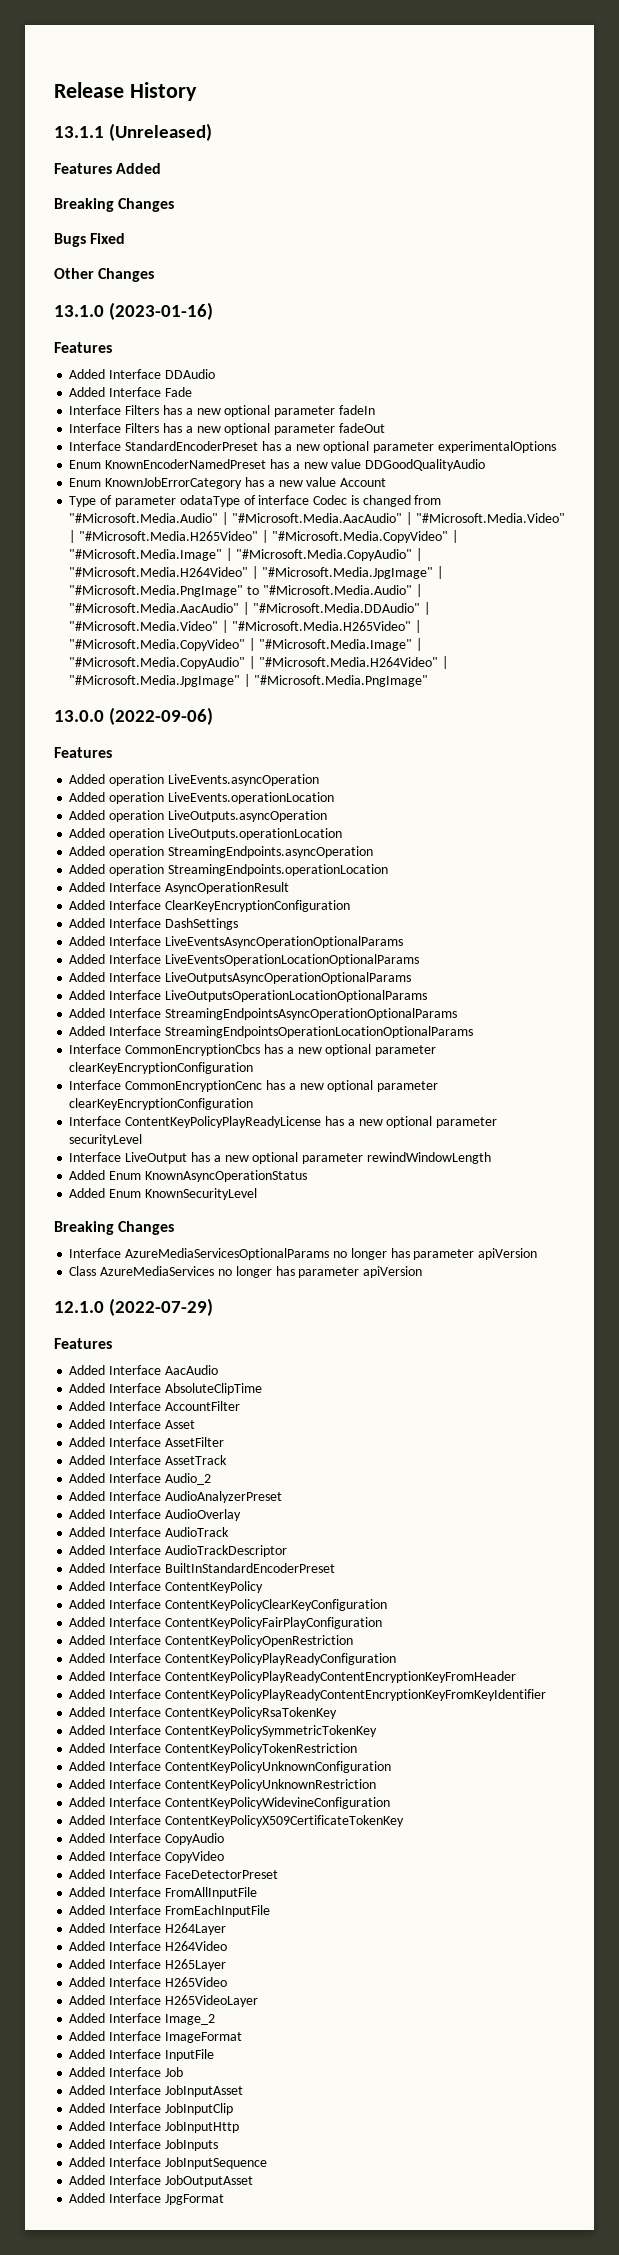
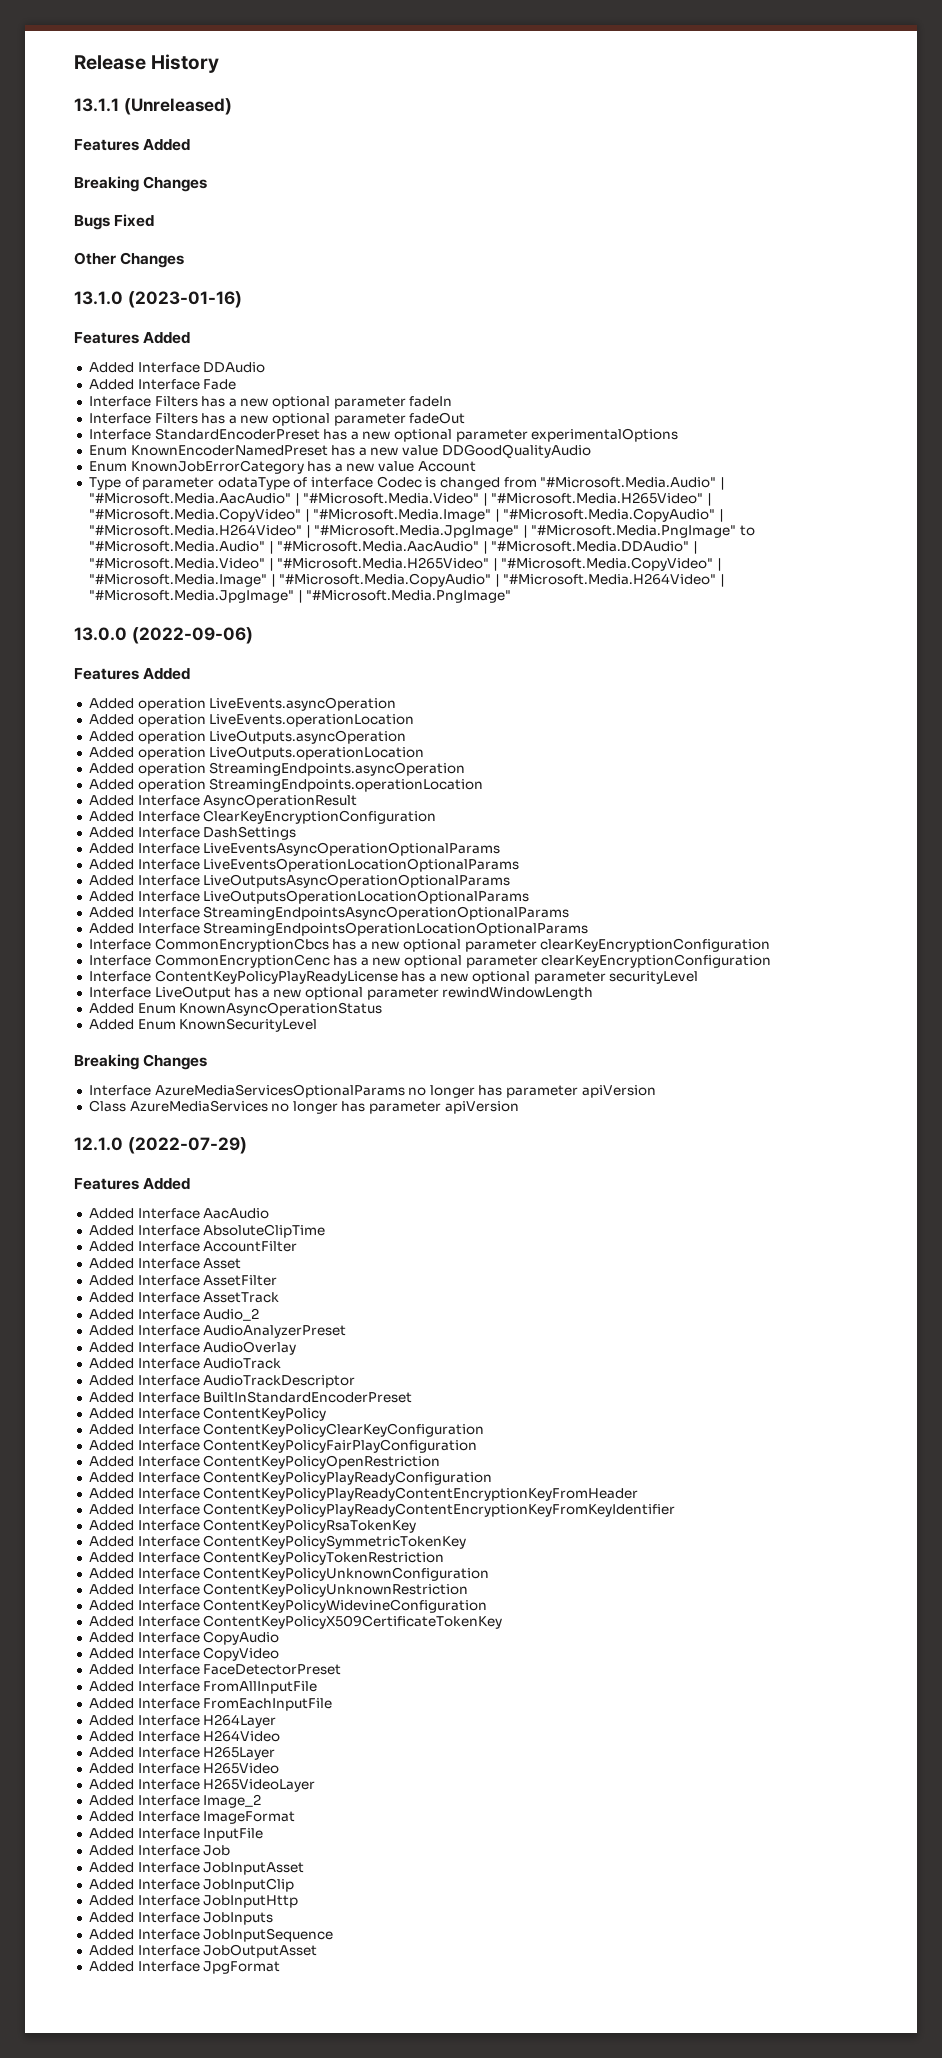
(112, 347) none -> [143,332,191,344] Added
(112, 752) none -> [143,668,191,680] Added
(112, 1343) none -> [143,1178,191,1190] Added

